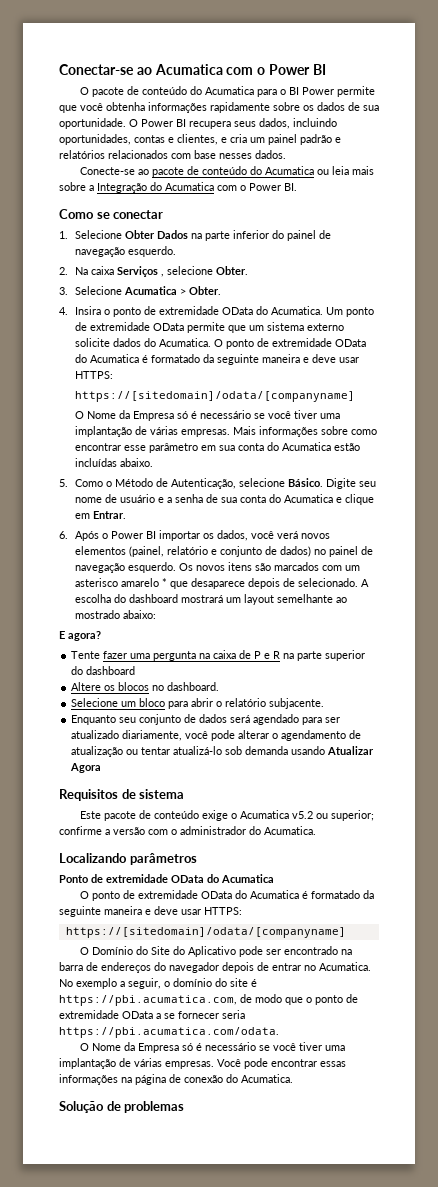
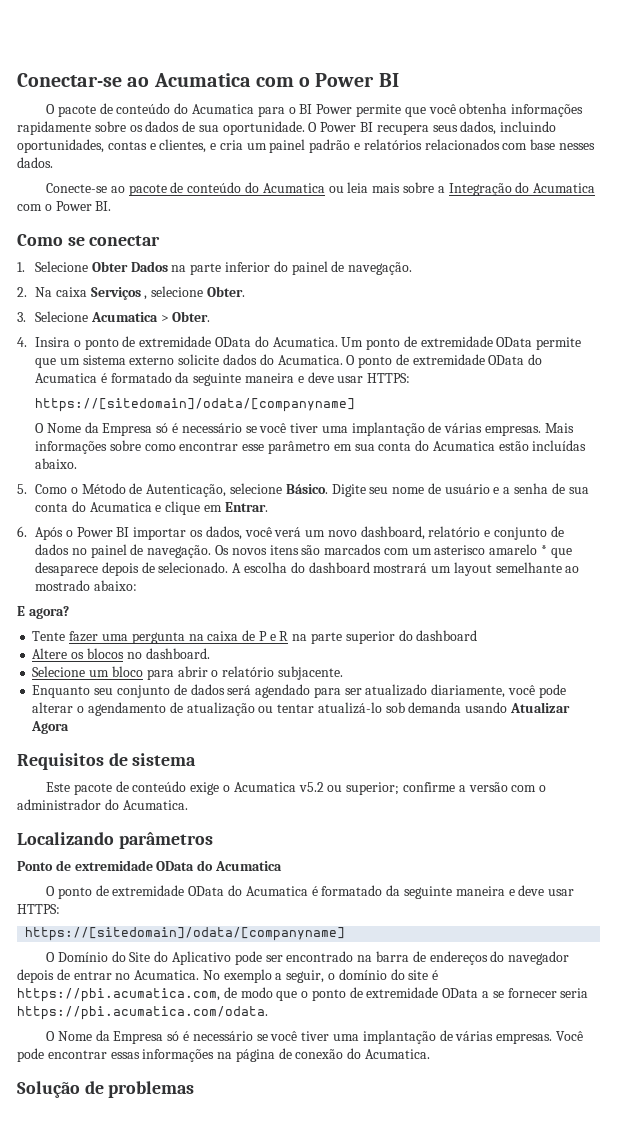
[74,246,176,257] navegação esquerdo. -> [348,262,413,275] navegação.
[300,533,330,539] [74,546,164,557] novos elementos (painel, -> [305,526,425,540] um novo dashboard,
[279,546,311,557] dados) -> [35,544,70,555] dados
[74,562,176,573] navegação esquerdo. -> [147,545,212,558] navegação.

